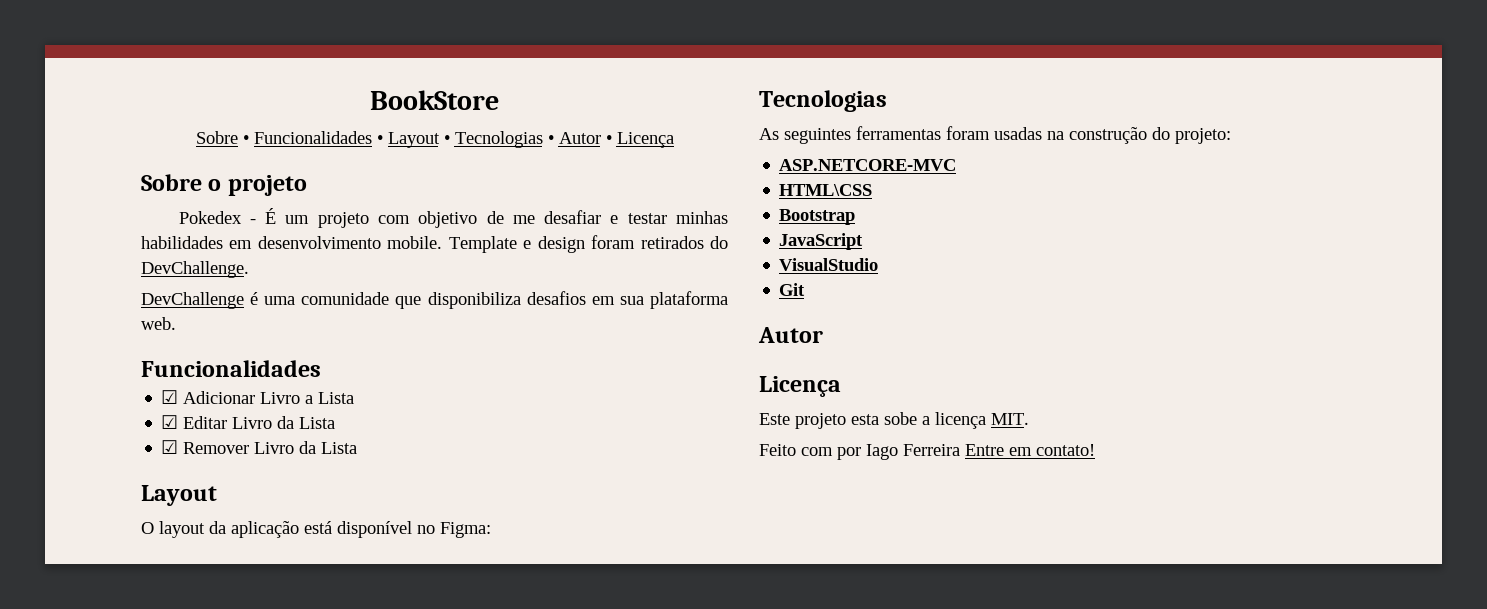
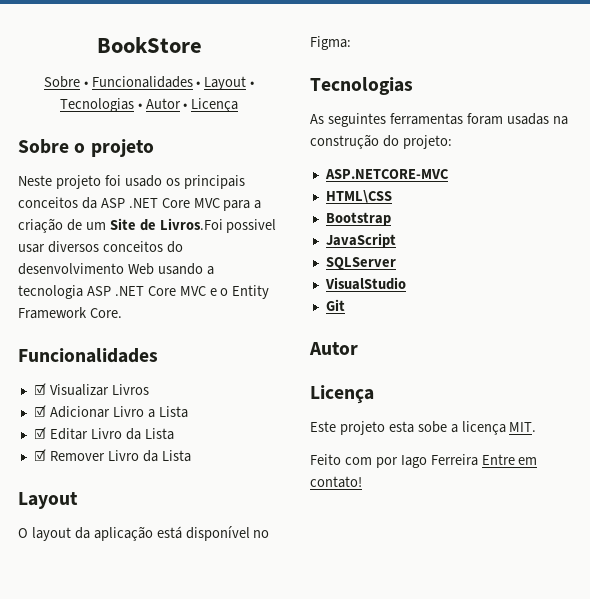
[178,208,728,228] [141,235,729,253] [141,261,249,278] [141,291,728,309] [141,317,176,330] [141,360,321,377] Pokedex - É um projeto com objetivo de me desafiar e testar minhas habilidades em desenvolvimento mobile. Template e design foram retirados do DevChallenge. // DevChallenge é uma comunidade que disponibiliza desafios em sua plataforma web. // Funcionalidades -> [18,175,245,189] [18,197,262,211] [18,218,277,233] [18,241,183,253] [18,263,214,275] [18,285,270,299] [18,307,122,319] [18,348,158,363] [33,383,149,396] Neste projeto foi usado os principais conceitos da ASP .NET Core MVC para a criação de um Site de Livros.Foi possivel usar diversos conceitos do desenvolvimento Web usando a tecnologia ASP .NET Core MVC e o Entity Framework Core. // Funcionalidades // ☑ Visualizar Livros
(864, 241) none -> [325,257,396,270] // SQLServer

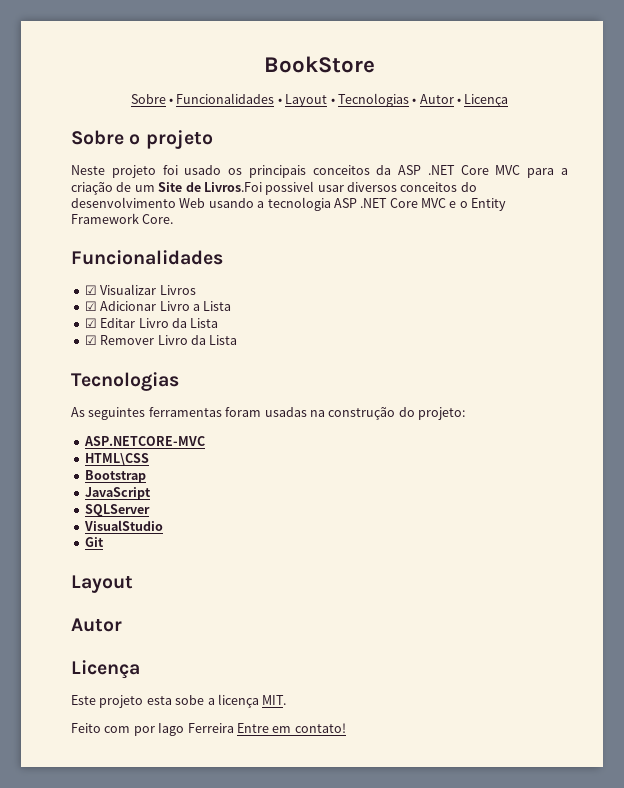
[18,492,78,509] [18,526,270,541] [310,36,351,50] // Layout // O layout da aplicação está disponível no Figma: -> (238, 340) none
(345, 305) none -> [71,575,133,593] // Layout

